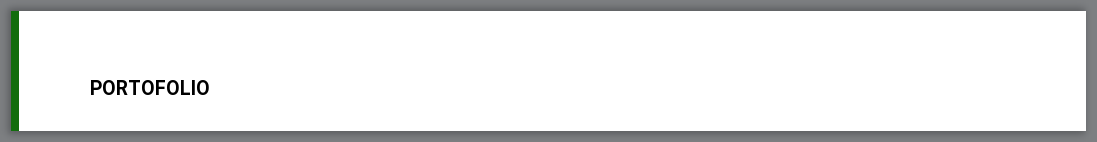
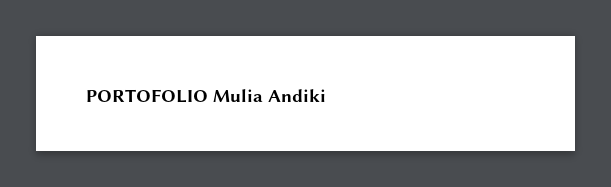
(210, 87) none -> [213,89,326,102] Mulia Andiki

